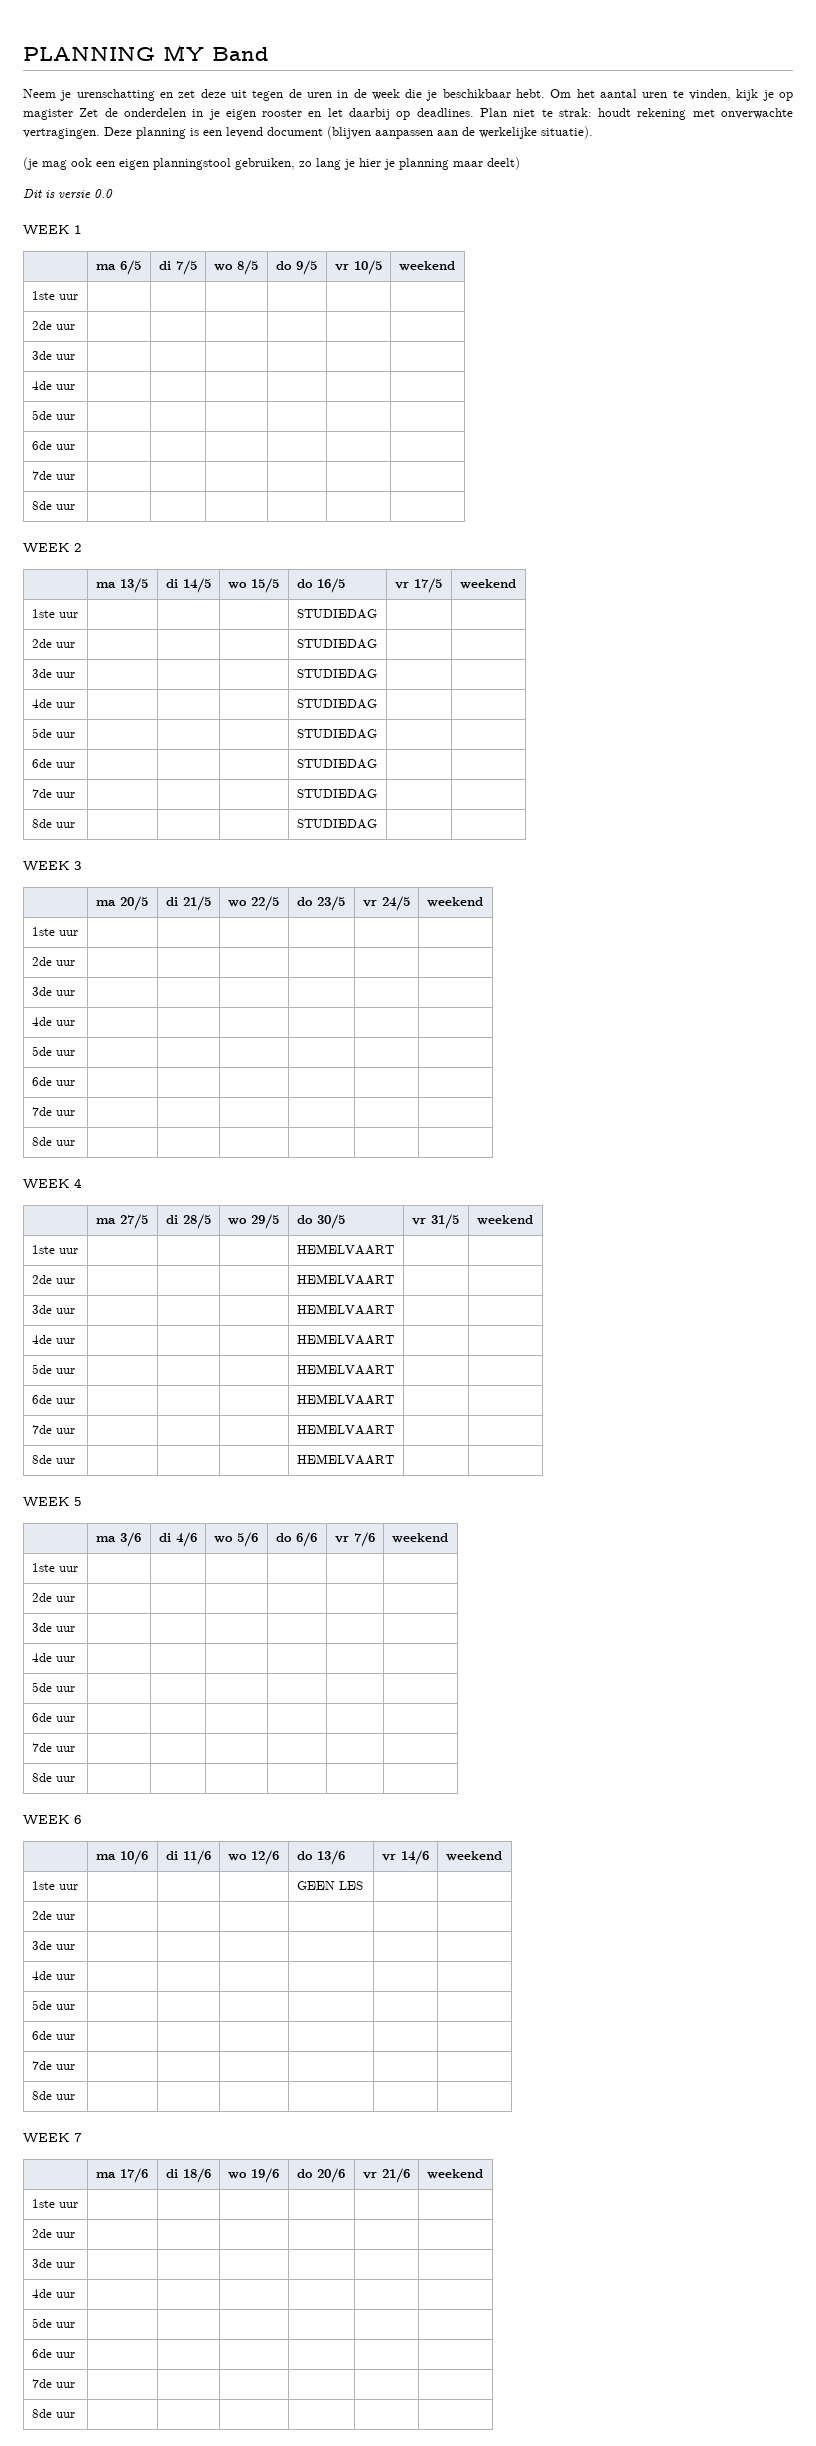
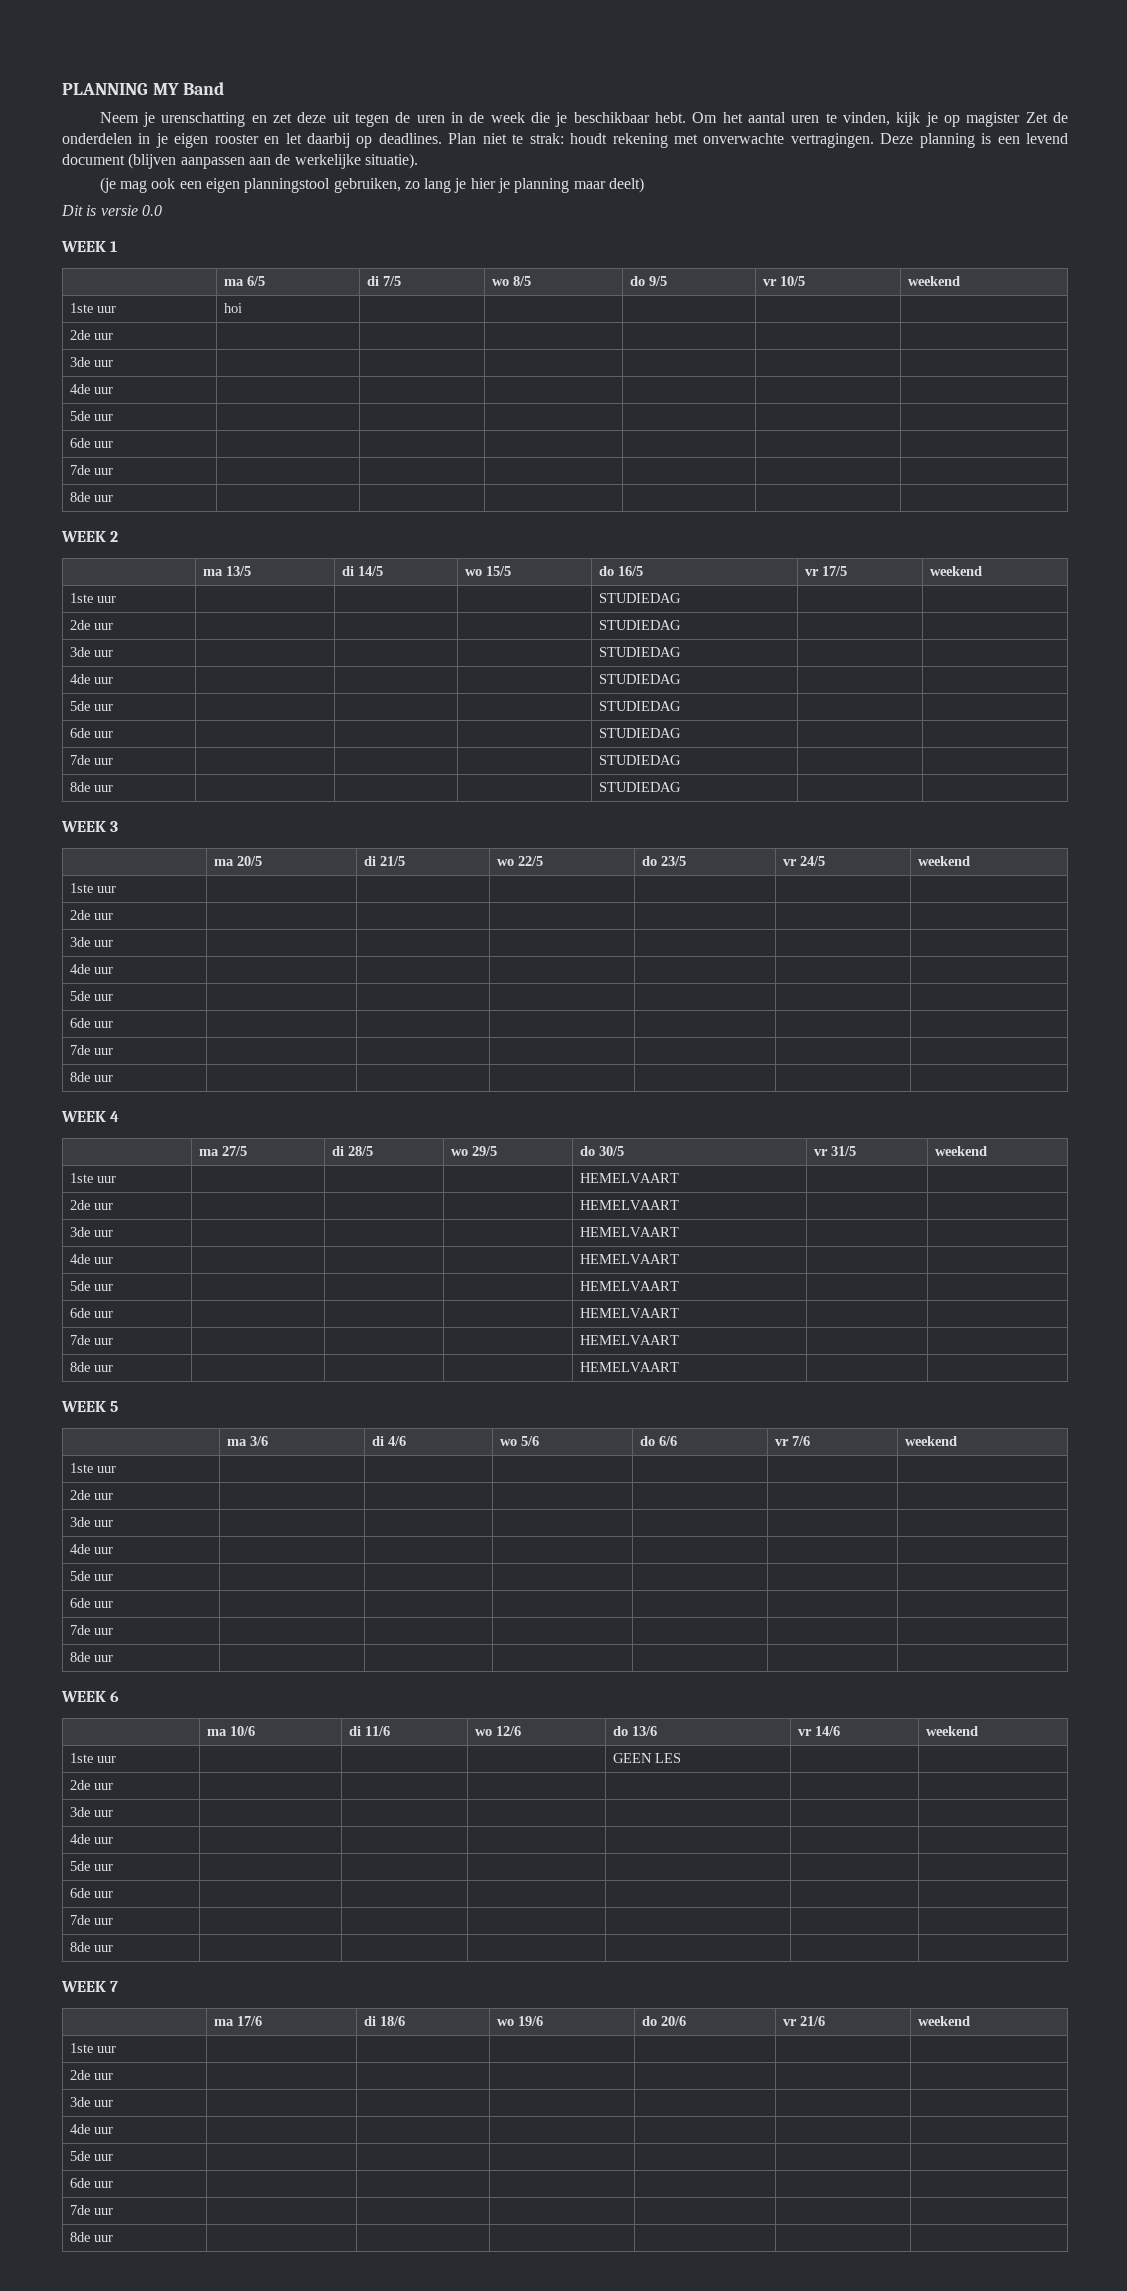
(78, 297) none -> [223,303,242,313] hoi

